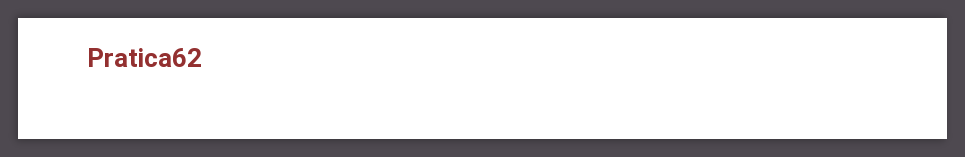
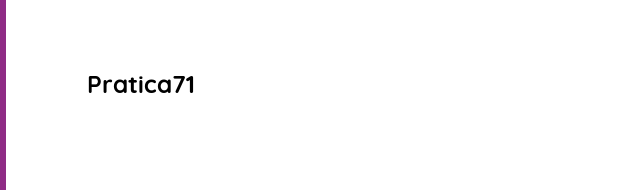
[87,48,202,67] Pratica62 -> [87,76,195,93] Pratica71

